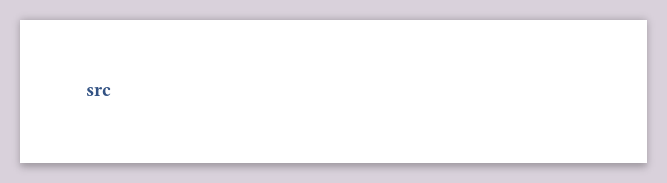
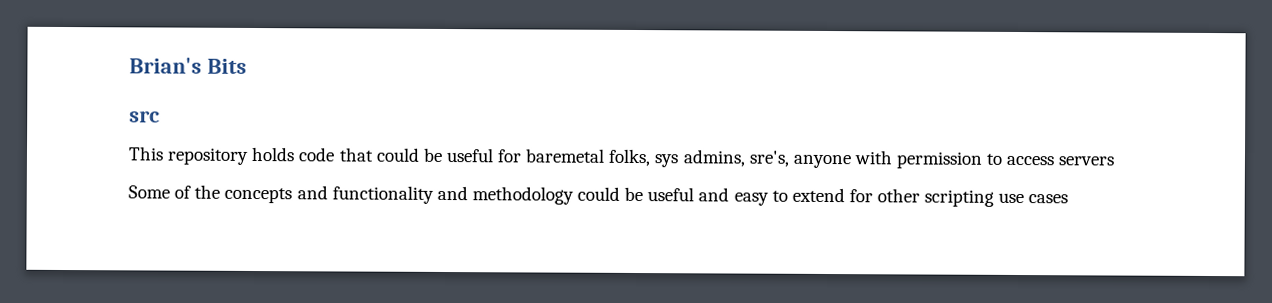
(86, 91) none -> [129,57,247,74] Brian's Bits //
(111, 91) none -> [128,146,1115,169] [128,184,1069,207] // This repository holds code that could be useful for baremetal folks, sys admins, sre's, anyone with permission to access servers // Some of the concepts and functionality and methodology could be useful and easy to extend for other scripting use cases

